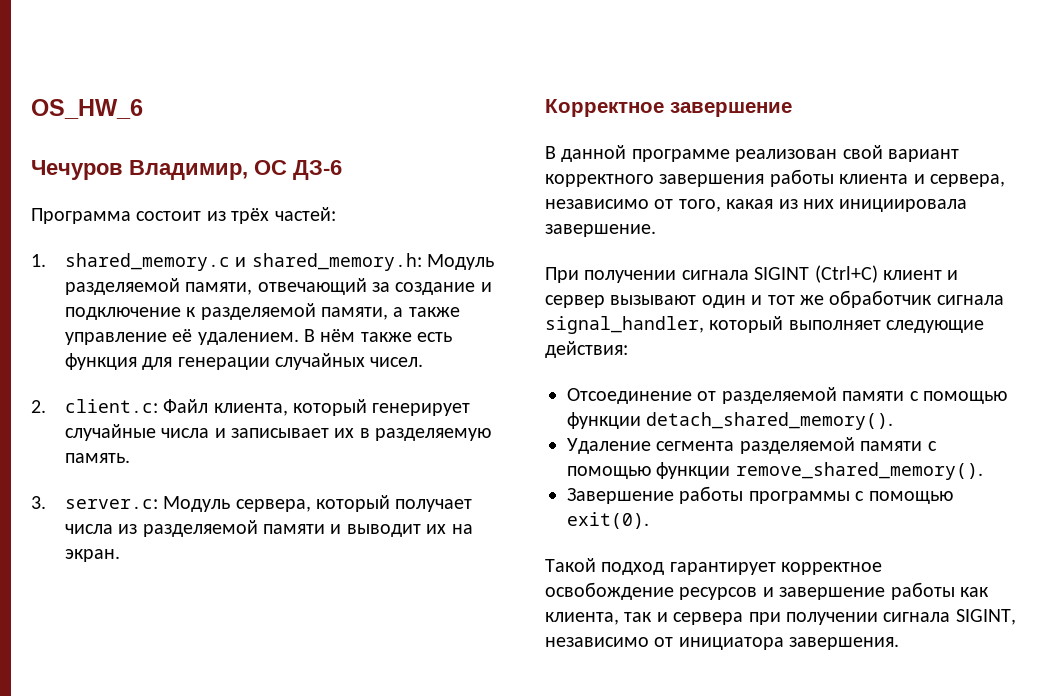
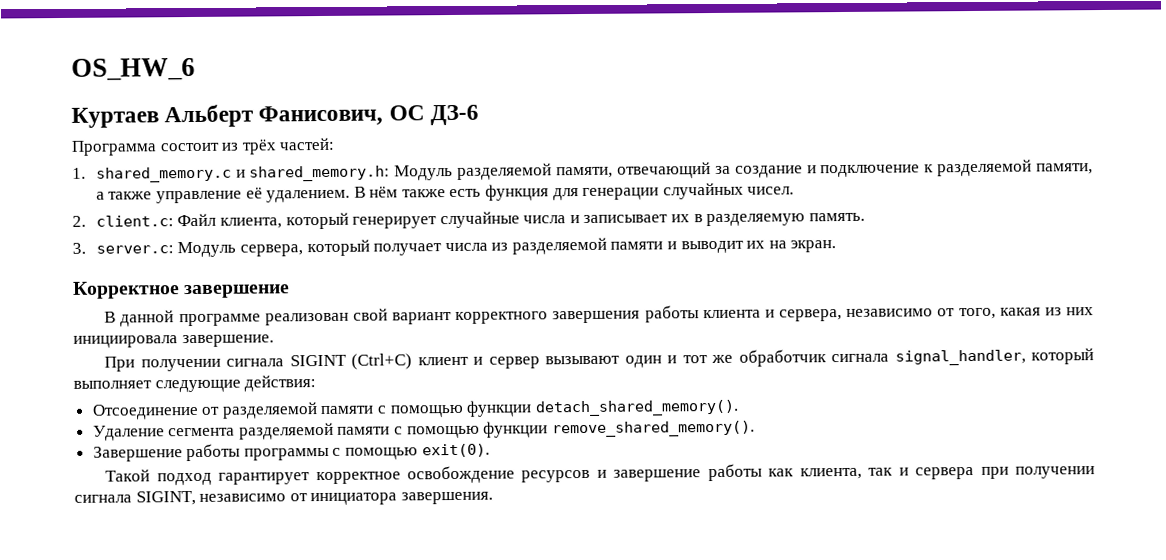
[31,160,248,180] Чечуров Владимир, -> [71,104,384,128] Куртаев Альберт Фанисович,

